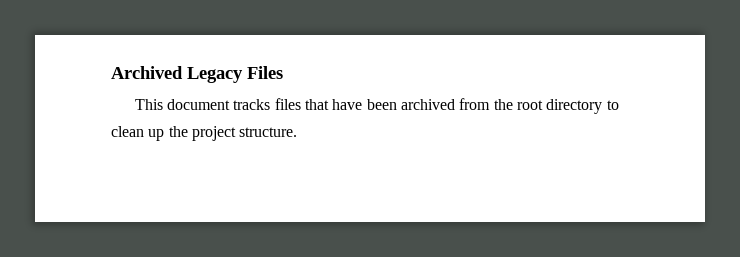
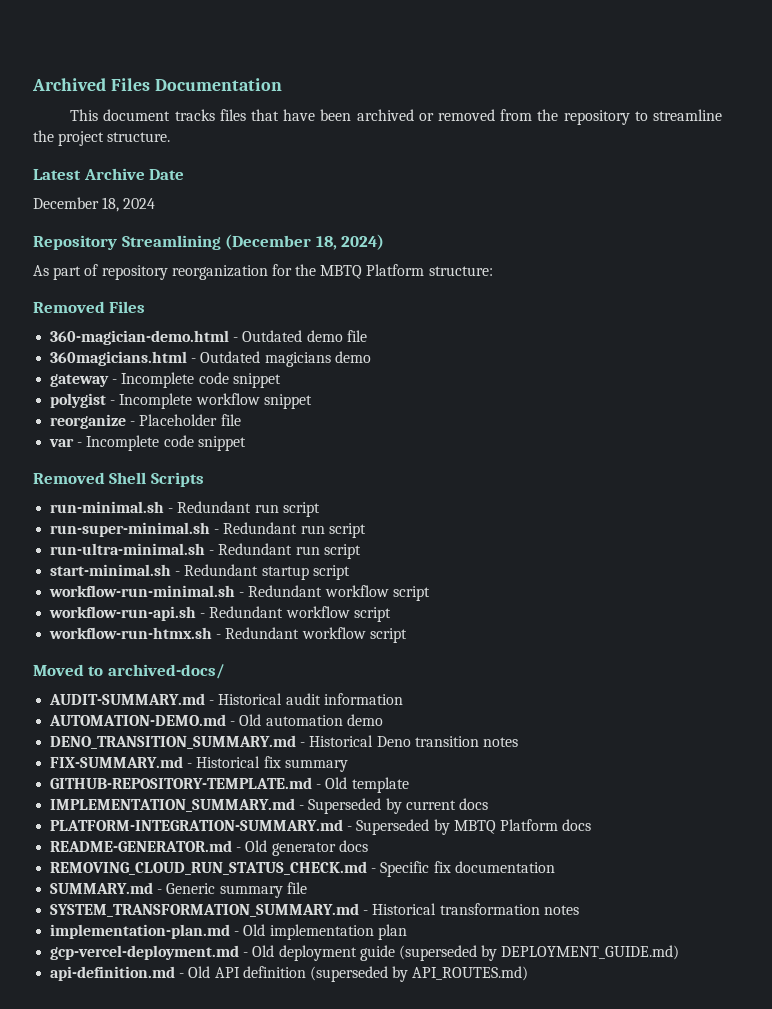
[187,66,283,83] Legacy Files -> [110,78,282,91] Files Documentation
[459,98,619,114] [111,126,298,141] from the root directory to clean up the project structure. -> [418,109,722,125] [33,130,171,146] [33,168,185,180] [33,197,156,212] [33,234,385,250] [33,264,493,280] [33,301,146,313] [50,330,367,345] [50,351,371,367] [50,372,281,388] [50,393,312,409] [50,414,241,429] [49,435,246,451] [33,472,204,487] [50,501,320,517] [50,522,366,538] [50,543,361,559] [50,564,350,580] [49,585,430,601] [49,606,391,622] [49,627,407,643] [33,664,225,679] [49,693,403,705] [49,714,383,726] [50,735,518,749] [50,756,348,772] [50,777,409,793] [50,798,488,814] [50,819,592,835] [50,840,368,856] [50,861,555,877] [50,882,307,898] [50,903,579,917] [50,924,407,940] [50,945,680,961] [50,966,529,982] or removed from the repository to streamline the project structure. // Latest Archive Date // December 18, 2024 // Repository Streamlining (December 18, 2024) // As part of repository reorganization for the MBTQ Platform structure: // Removed Files // 360-magician-demo.html - Outdated demo file // 360magicians.html - Outdated magicians demo // gateway - Incomplete code snippet // polygist - Incomplete workflow snippet // reorganize - Placeholder file // var - Incomplete code snippet // Removed Shell Scripts // run-minimal.sh - Redundant run script // run-super-minimal.sh - Redundant run script // run-ultra-minimal.sh - Redundant run script // start-minimal.sh - Redundant startup script // workflow-run-minimal.sh - Redundant workflow script // workflow-run-api.sh - Redundant workflow script // workflow-run-htmx.sh - Redundant workflow script // Moved to archived-docs/ // AUDIT-SUMMARY.md - Historical audit information // AUTOMATION-DEMO.md - Old automation demo // DENO_TRANSITION_SUMMARY.md - Historical Deno transition notes // FIX-SUMMARY.md - Historical fix summary // GITHUB-REPOSITORY-TEMPLATE.md - Old template // IMPLEMENTATION_SUMMARY.md - Superseded by current docs // PLATFORM-INTEGRATION-SUMMARY.md - Superseded by MBTQ Platform docs // README-GENERATOR.md - Old generator docs // REMOVING_CLOUD_RUN_STATUS_CHECK.md - Specific fix documentation // SUMMARY.md - Generic summary file // SYSTEM_TRANSFORMATION_SUMMARY.md - Historical transformation notes // implementation-plan.md - Old implementation plan // gcp-vercel-deployment.md - Old deployment guide (superseded by DEPLOYMENT_GUIDE.md) // api-definition.md - Old API definition (superseded by API_ROUTES.md)

